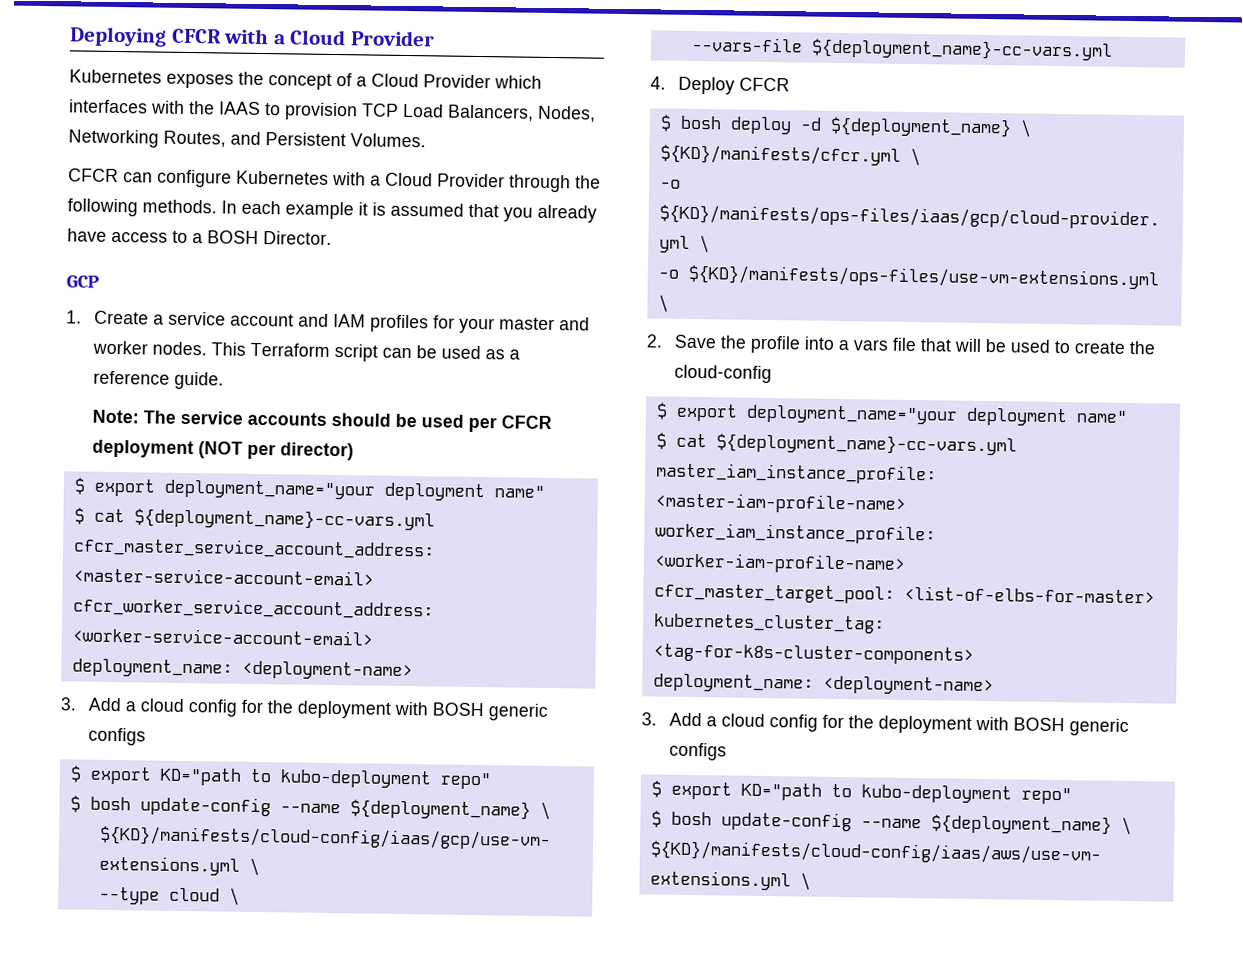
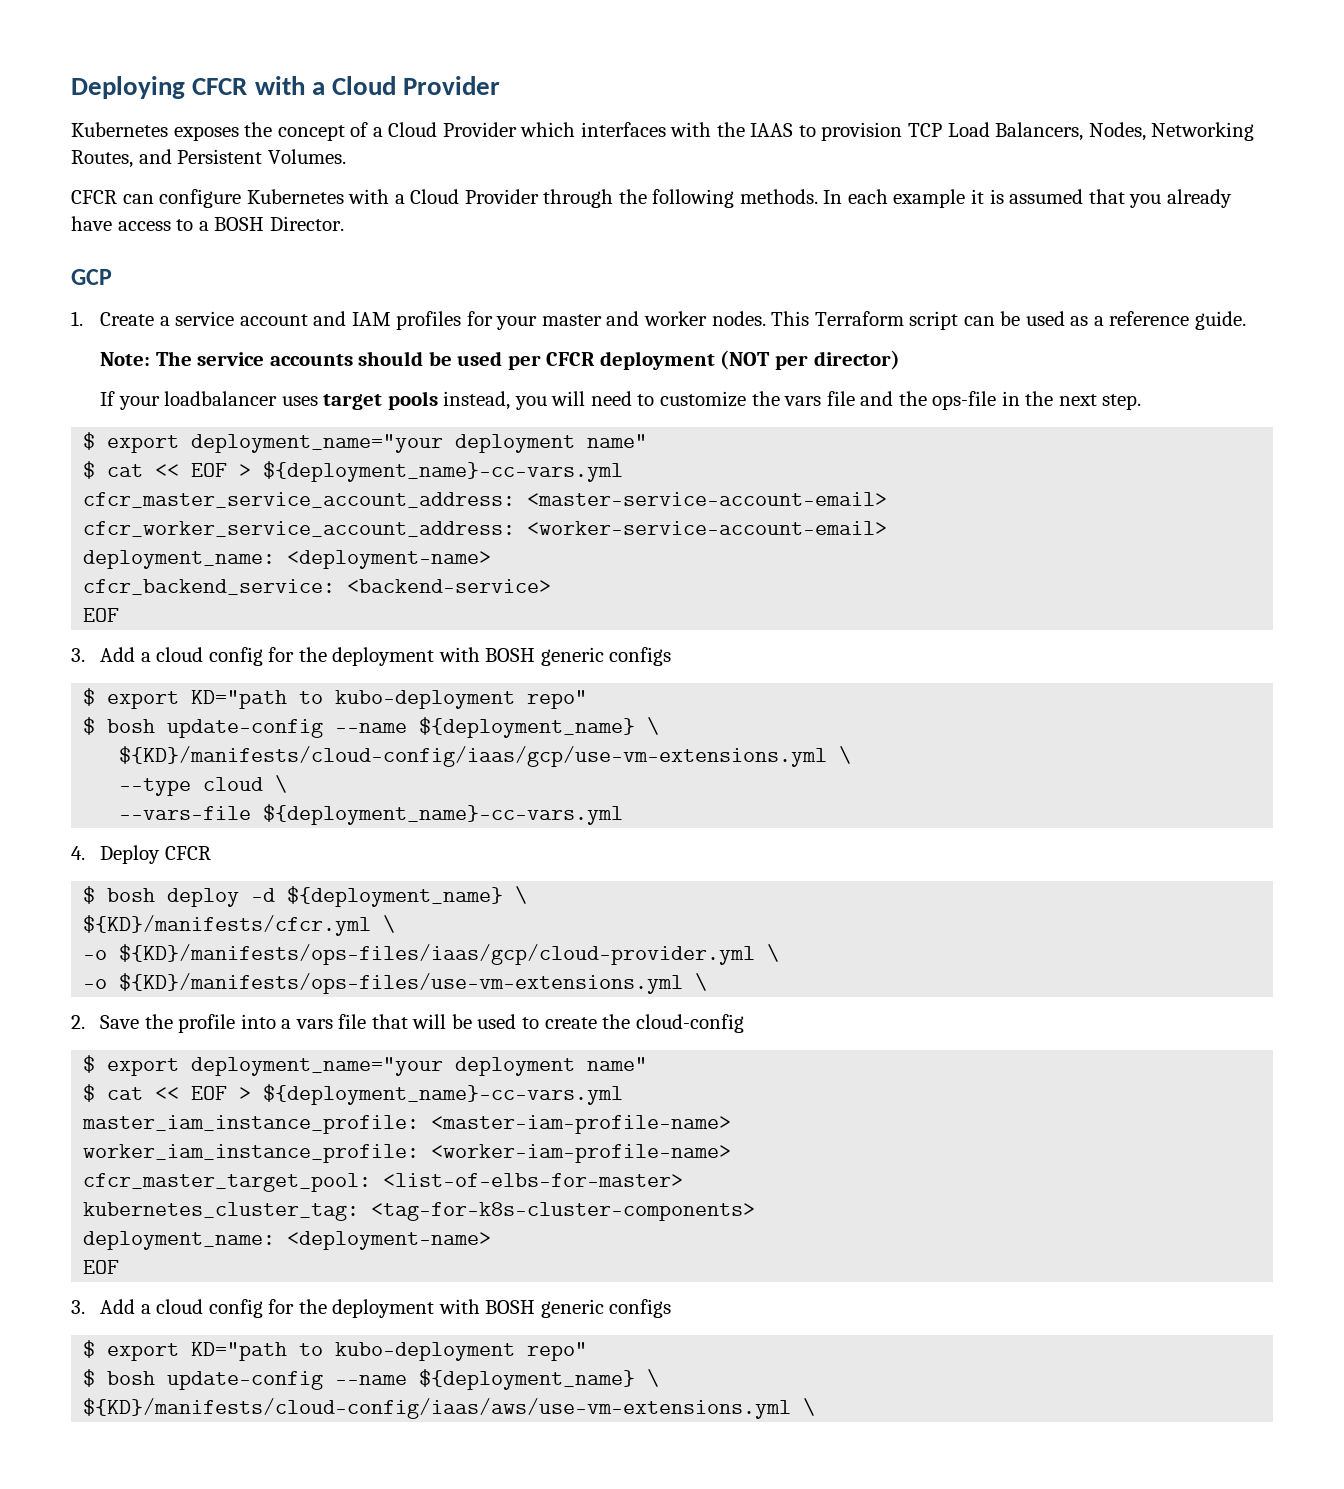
[73,477,545,502] [73,507,125,525] // $ export deployment_name="your deployment name" // $ cat -> [100,391,1142,410] [83,432,648,453] [83,461,252,479] // If your loadbalancer uses target pools instead, you will need to customize the vars file and the ops-file in the next step. // $ export deployment_name="your deployment name" // $ cat << EOF >
(413, 670) none -> [83,579,552,595] [83,608,120,622] // cfcr_backend_service: <backend-service> // EOF
(707, 440) none -> [155,1086,252,1100] << EOF >
(994, 685) none -> [83,1260,120,1274] // EOF

